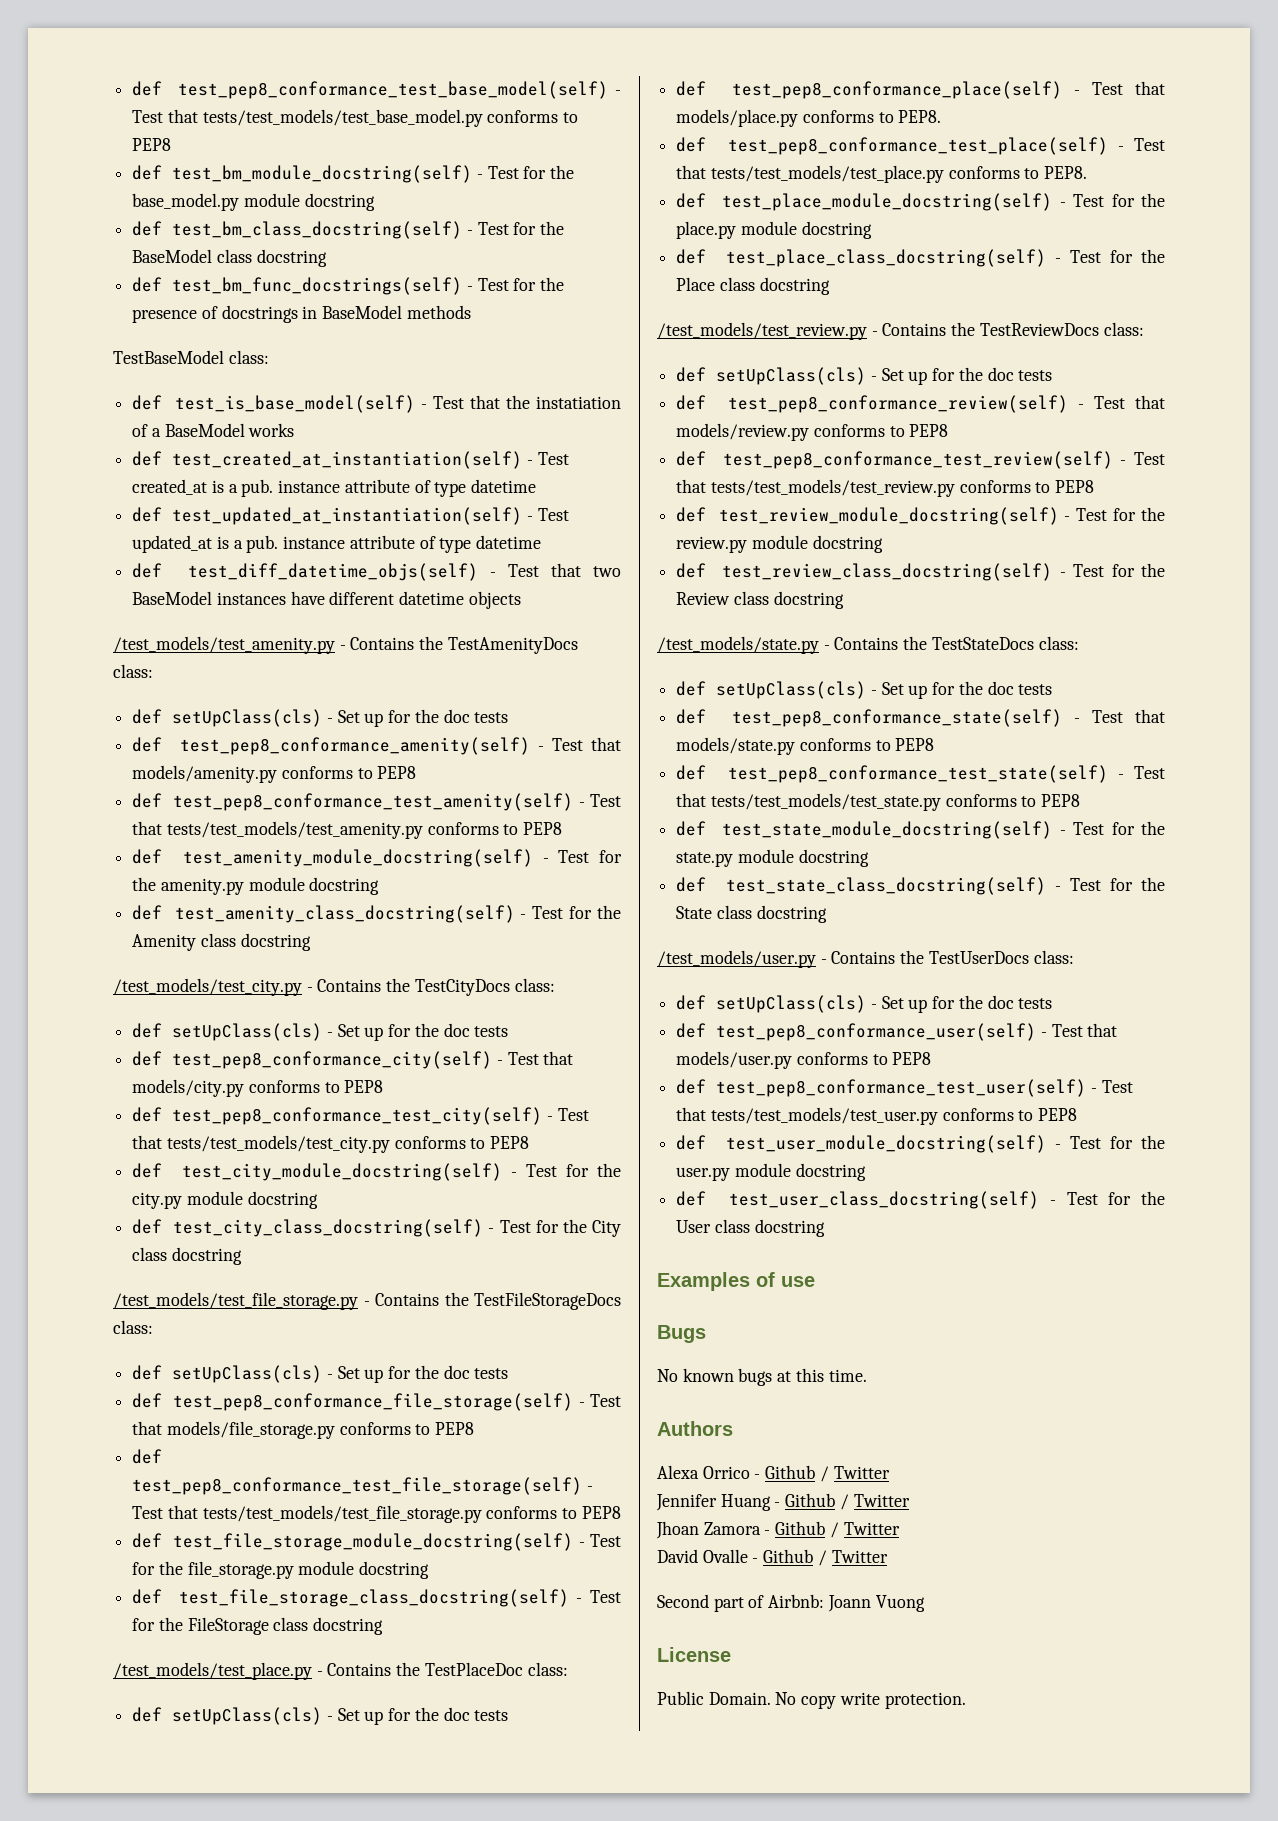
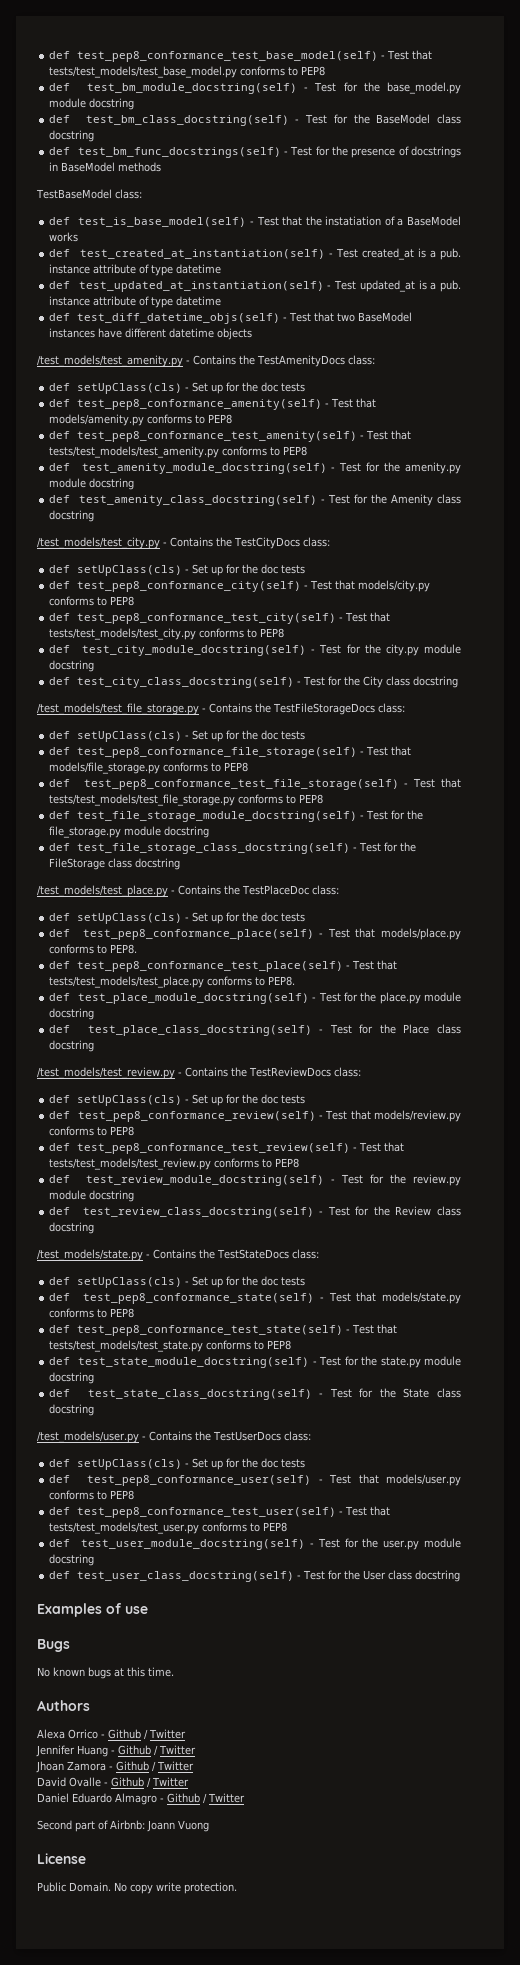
(888, 1556) none -> [37,1793,245,1805] // Daniel Eduardo Almagro - Github / Twitter

